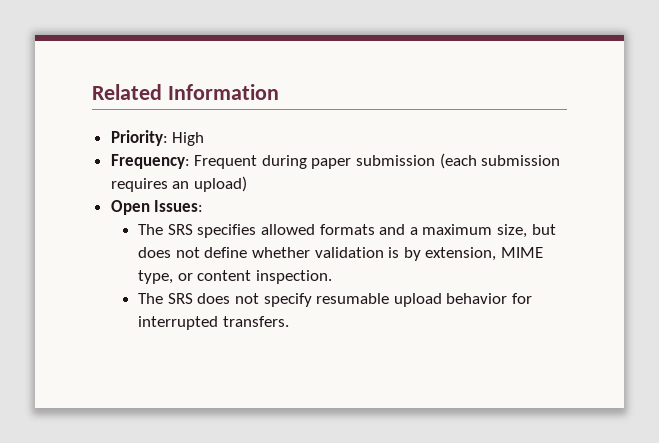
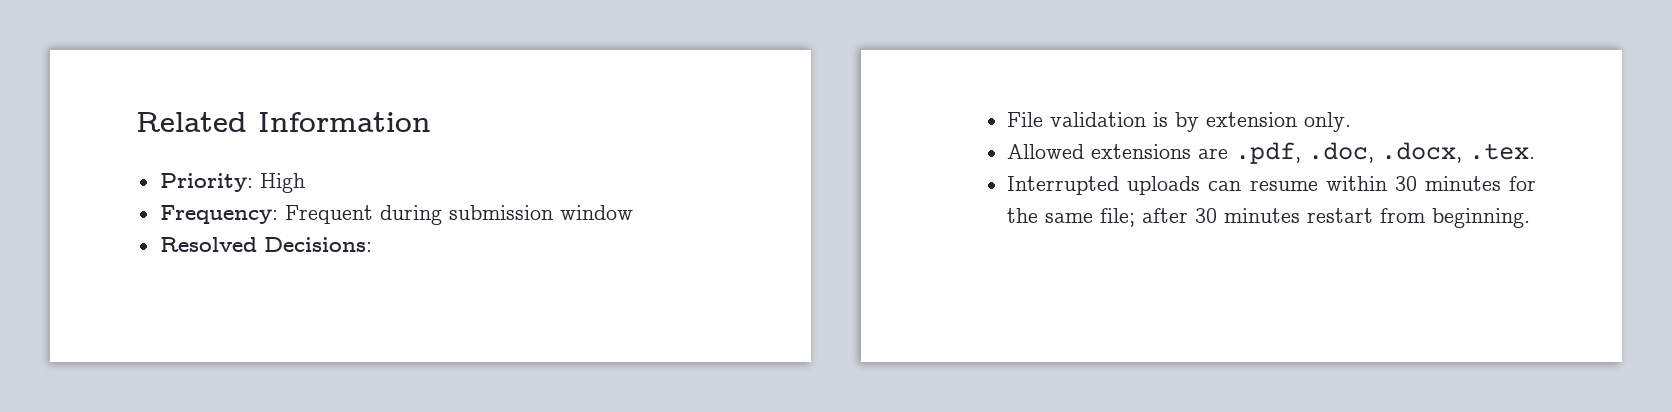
[311,153,561,169] [110,176,247,192] [110,200,204,215] [138,224,556,238] [138,247,543,261] [138,270,332,284] [138,293,532,307] [138,316,289,330] paper submission (each submission requires an upload) // Open Issues: // The SRS specifies allowed formats and a maximum size, but does not define whether validation is by extension, MIME type, or content inspection. // The SRS does not specify resumable upload behavior for interrupted transfers. -> [448,205,633,220] [159,237,372,252] [1007,112,1352,132] [1007,142,1536,164] [1007,176,1536,195] [1007,208,1531,228] submission window // Resolved Decisions: // File validation is by extension only. // Allowed extensions are .pdf, .doc, .docx, .tex. // Interrupted uploads can resume within 30 minutes for the same file; after 30 minutes restart from beginning.

